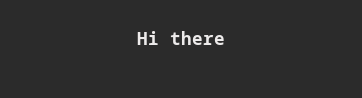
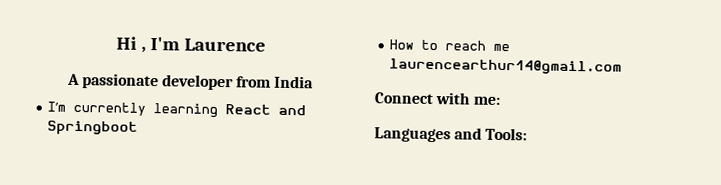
[170,31,225,45] there -> [140,37,266,53] [66,73,315,91] [47,101,307,118] [47,120,139,136] [389,39,511,52] [389,58,623,75] [374,92,501,105] [374,127,528,143] , I'm Laurence // A passionate developer from India // I’m currently learning React and Springboot // How to reach me laurencearthur14@gmail.com // Connect with me: // Languages and Tools:

